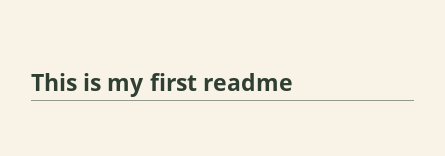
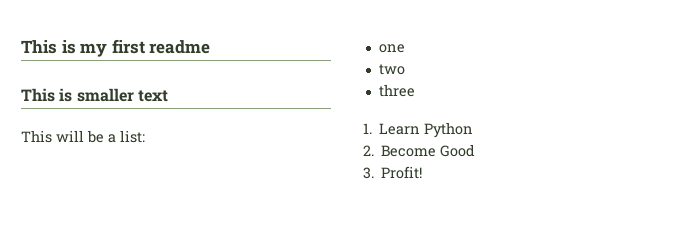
(293, 82) none -> [21,88,168,102] [21,130,145,143] [378,44,405,53] [378,64,405,75] [378,84,415,97] [363,122,474,138] [363,144,476,157] [363,166,423,179] // This is smaller text // This will be a list: // one // two // three // 1. Learn Python // 2. Become Good // 3. Profit!

